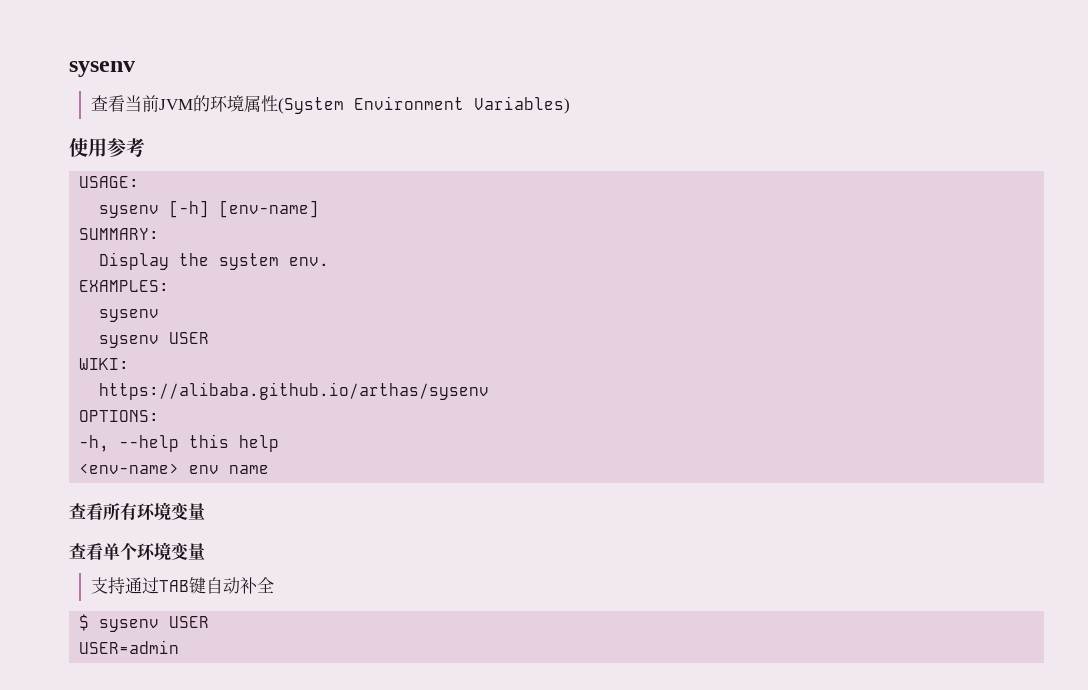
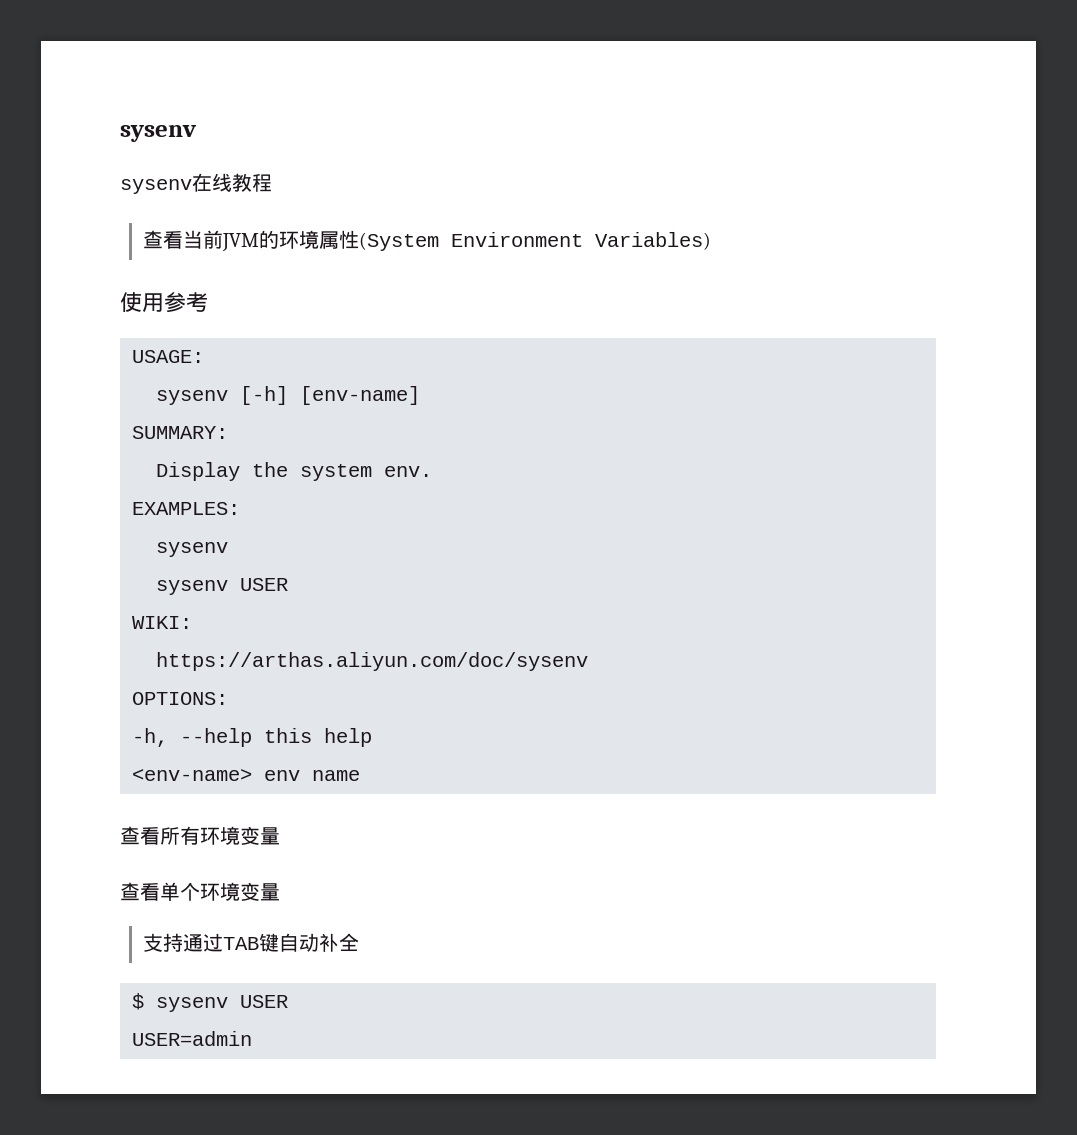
[69,61,135,77] sysenv -> [120,125,197,142] [120,173,272,194] sysenv // sysenv在线教程
[99,382,490,400] https://alibaba.github.io/arthas/sysenv -> [156,652,588,671] https://arthas.aliyun.com/doc/sysenv

